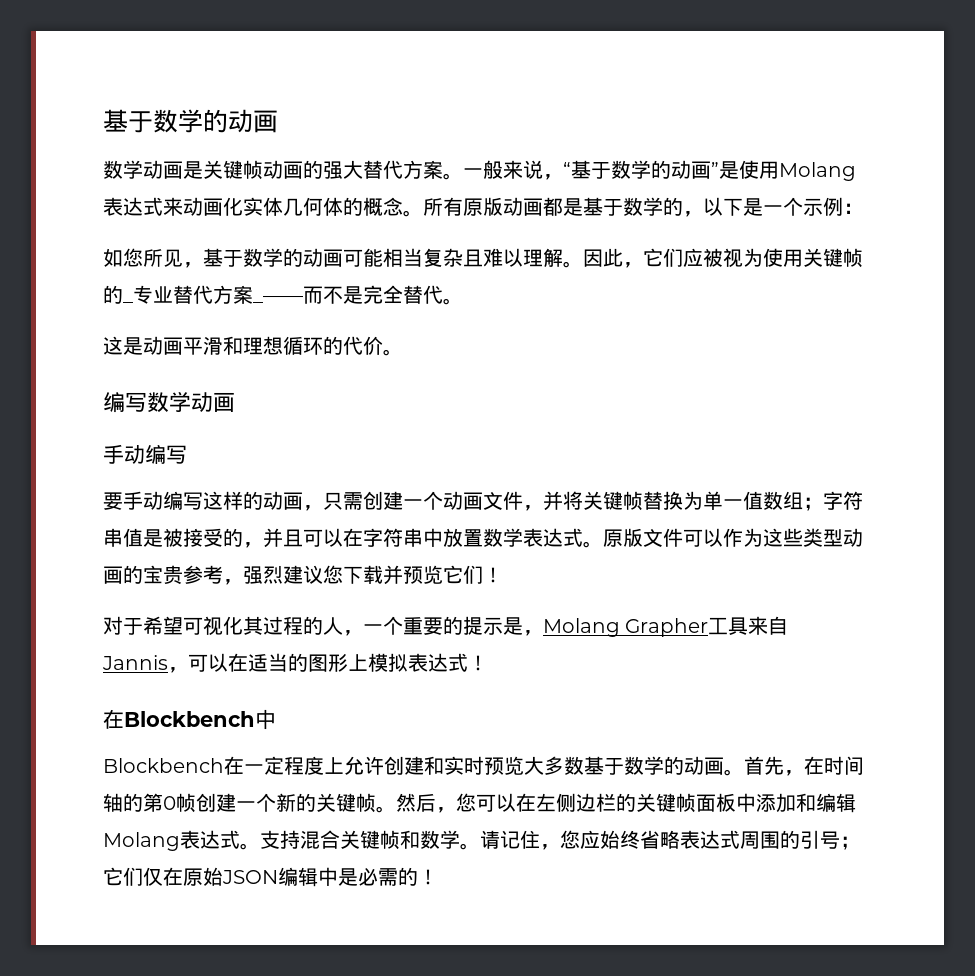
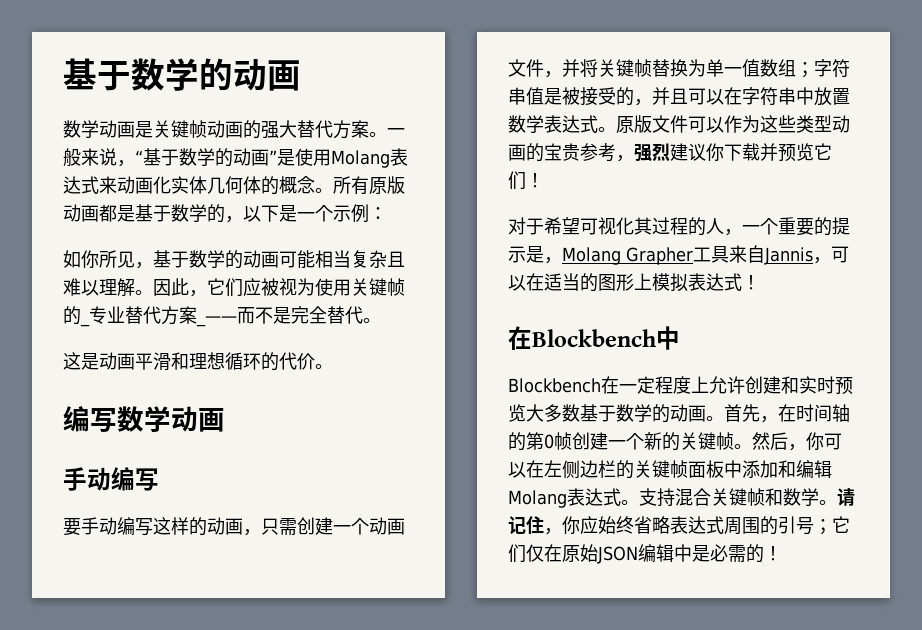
[123,248,143,267] 您 -> [81,250,99,268] 你
[323,565,343,584] 您 -> [706,143,724,161] 你
[456,793,476,812] 您 -> [806,432,824,450] 你
[560,830,580,849] 您 -> [562,516,580,534] 你

